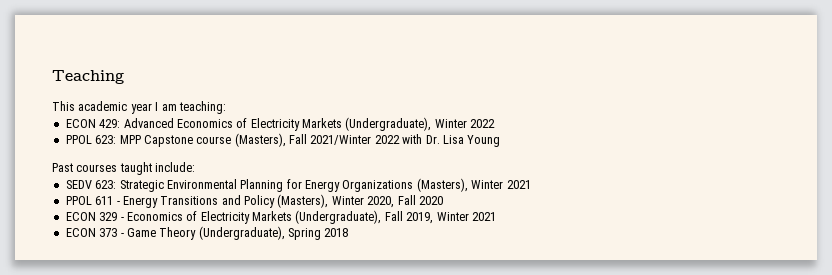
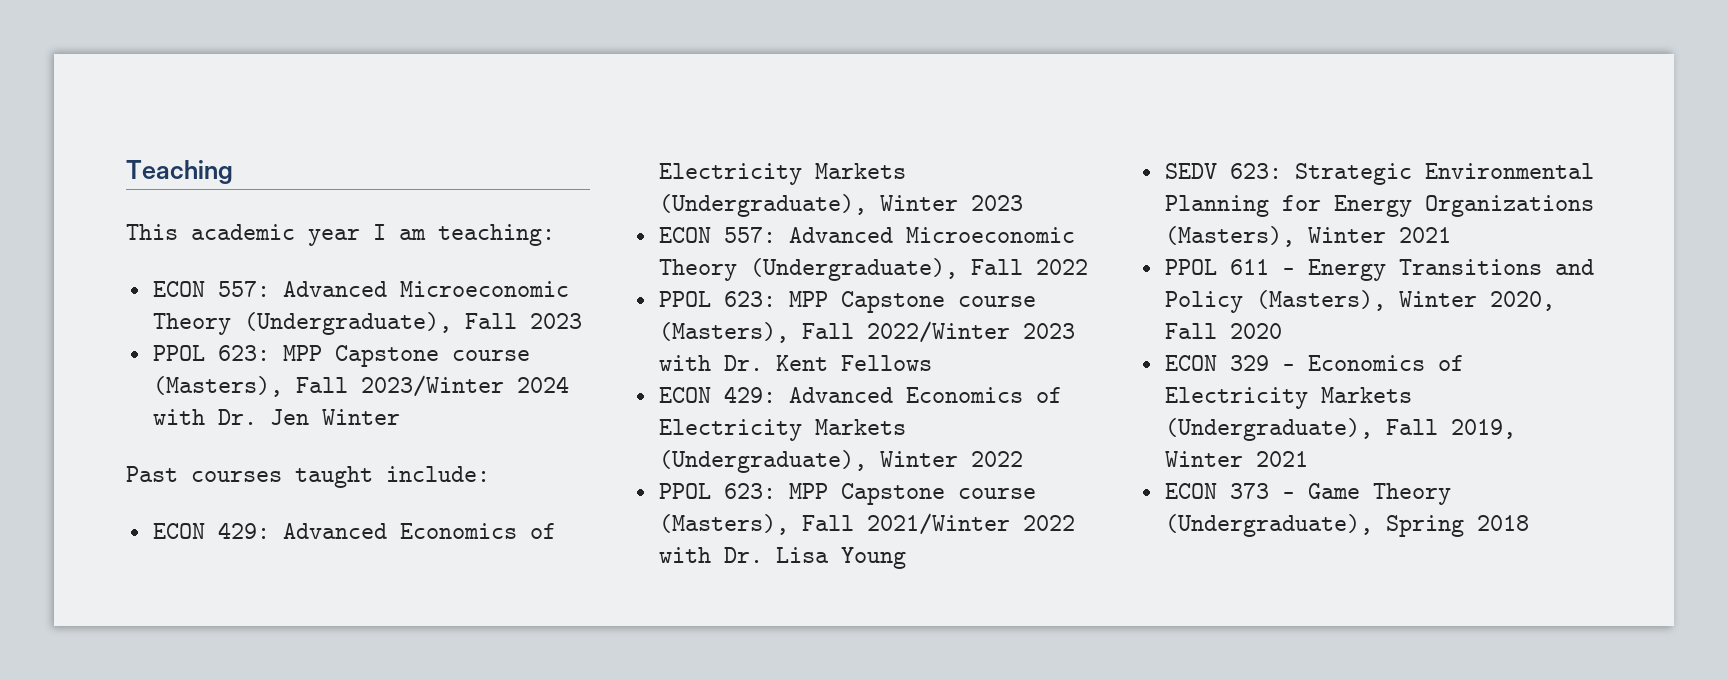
(226, 107) none -> [152,281,569,297] [152,312,582,335] [152,345,530,367] [152,375,569,397] [152,409,400,425] [126,466,490,488] [152,522,556,539] [658,163,906,185] [658,194,1023,217] [658,227,1075,243] [658,258,1088,281] [658,291,1036,313] [658,321,1075,343] [658,355,932,371] // ECON 557: Advanced Microeconomic Theory (Undergraduate), Fall 2023 // PPOL 623: MPP Capstone course (Masters), Fall 2023/Winter 2024 with Dr. Jen Winter // Past courses taught include: // ECON 429: Advanced Economics of Electricity Markets (Undergraduate), Winter 2023 // ECON 557: Advanced Microeconomic Theory (Undergraduate), Fall 2022 // PPOL 623: MPP Capstone course (Masters), Fall 2022/Winter 2023 with Dr. Kent Fellows
[52,162,196,175] // Past courses taught include: -> (906, 558) none

